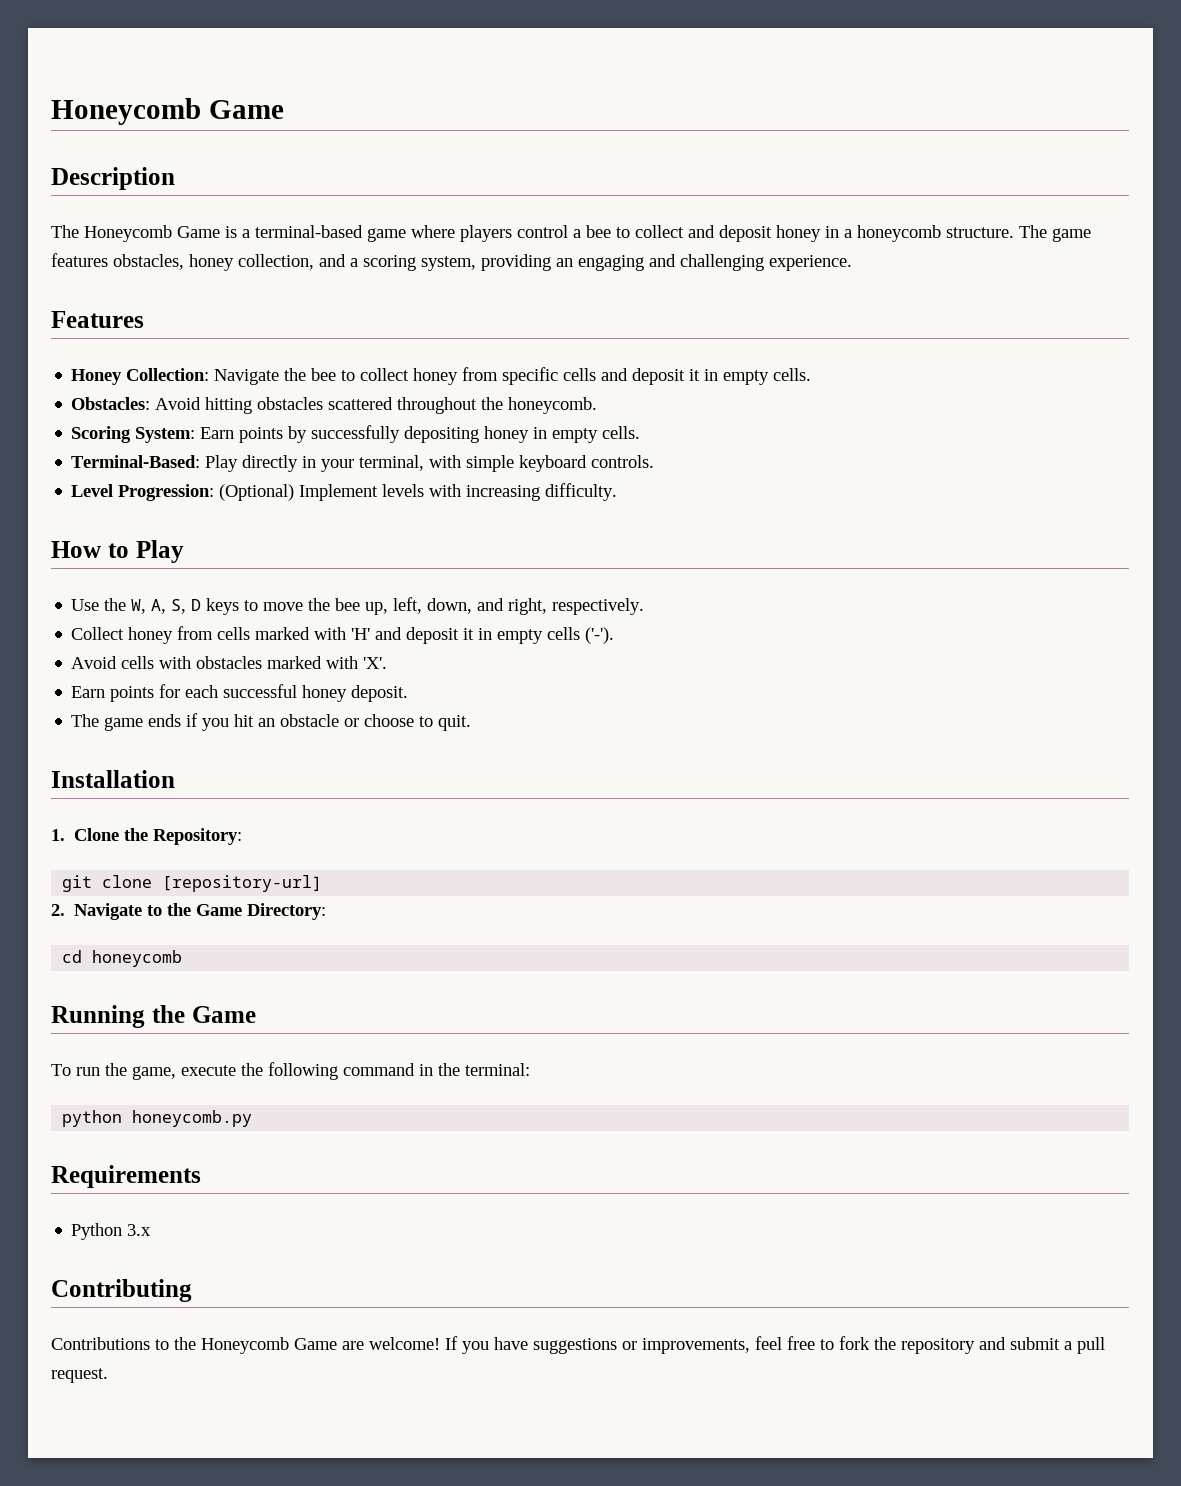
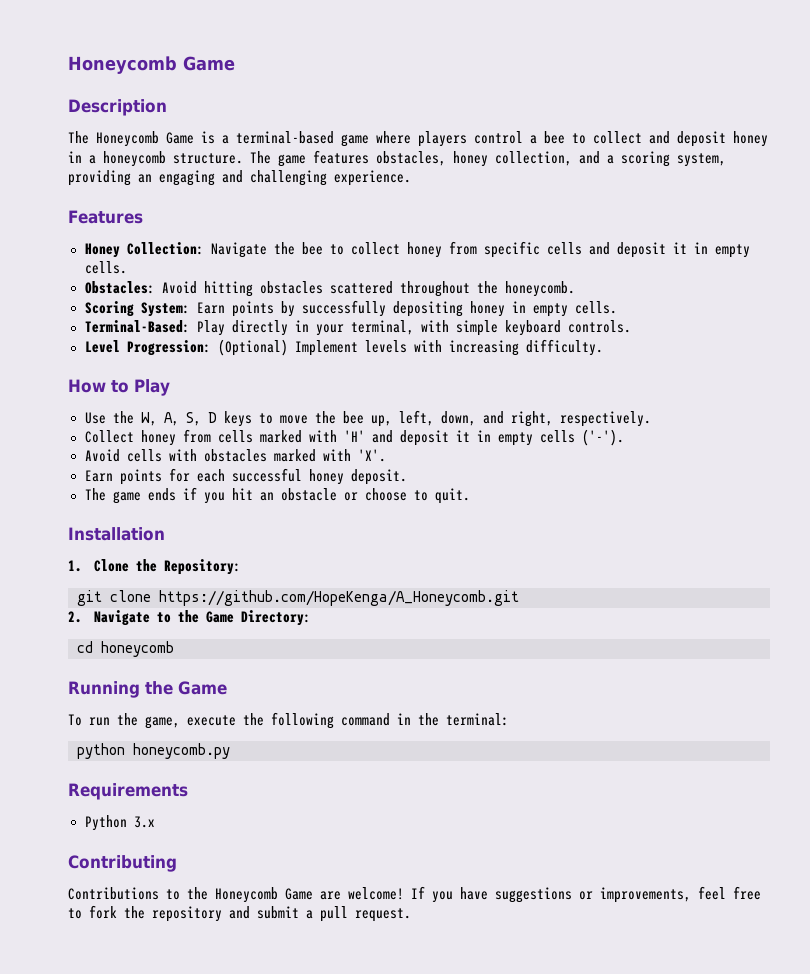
[162,875,323,892] [repository-url] -> [159,590,519,606] https://github.com/HopeKenga/A_Honeycomb.git

